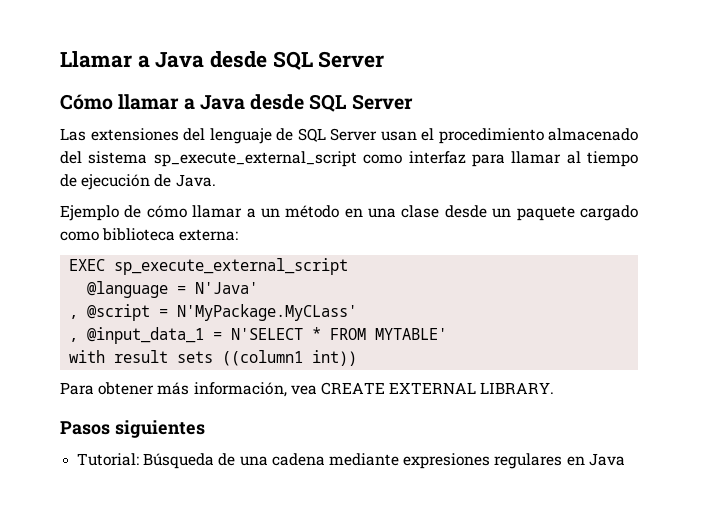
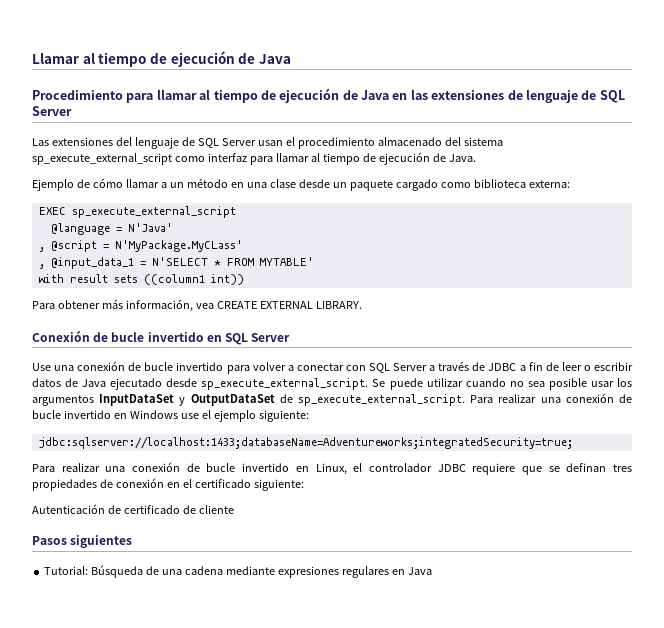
[137,51,385,70] [60,94,305,110] a Java desde SQL Server // Cómo llamar a Java desde -> [82,51,291,67] [32,88,597,103] al tiempo de ejecución de Java // Procedimiento para llamar al tiempo de ejecución de Java en las extensiones de lenguaje de
(555, 388) none -> [32,330,291,345] [32,361,633,374] [32,378,632,390] [32,393,632,406] [32,410,309,422] [38,437,573,449] [32,462,632,475] [32,478,304,491] [32,504,234,514] // Conexión de bucle invertido en SQL Server // Use una conexión de bucle invertido para volver a conectar con SQL Server a través de JDBC a fin de leer o escribir datos de Java ejecutado desde sp_execute_external_script. Se puede utilizar cuando no sea posible usar los argumentos InputDataSet y OutputDataSet de sp_execute_external_script. Para realizar una conexión de bucle invertido en Windows use el ejemplo siguiente: // jdbc:sqlserver://localhost:1433;databaseName=Adventureworks;integratedSecurity=true; // Para realizar una conexión de bucle invertido en Linux, el controlador JDBC requiere que se definan tres propiedades de conexión en el certificado siguiente: // Autenticación de certificado de cliente

